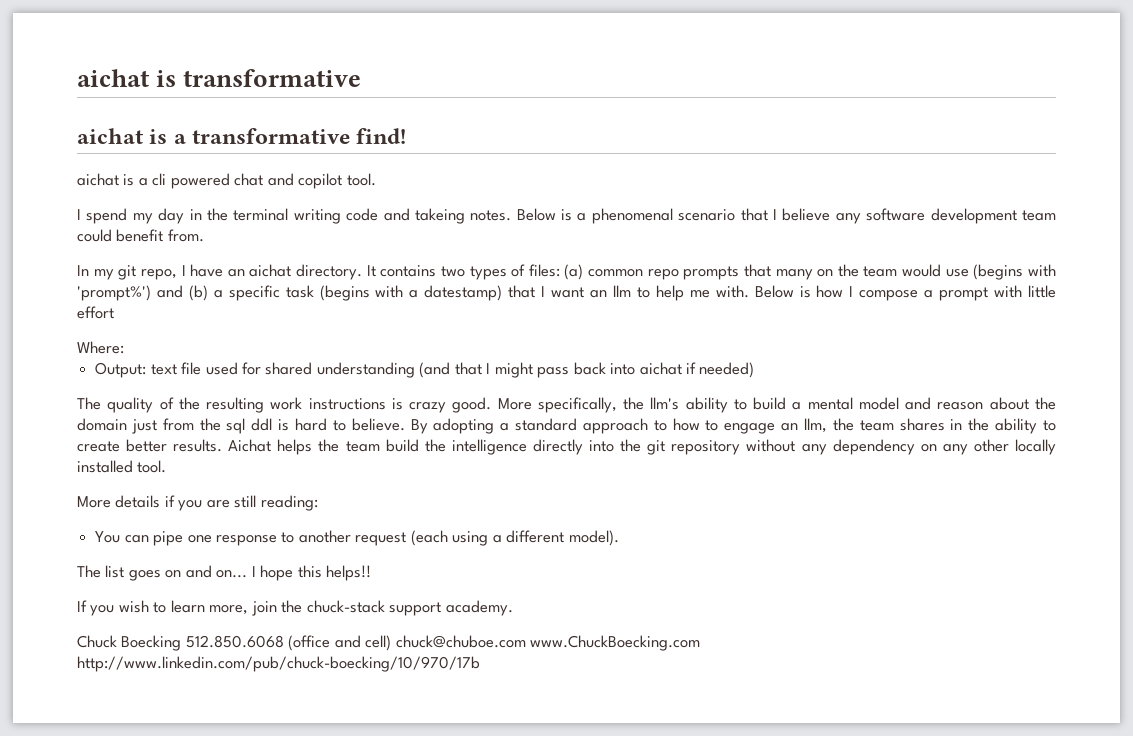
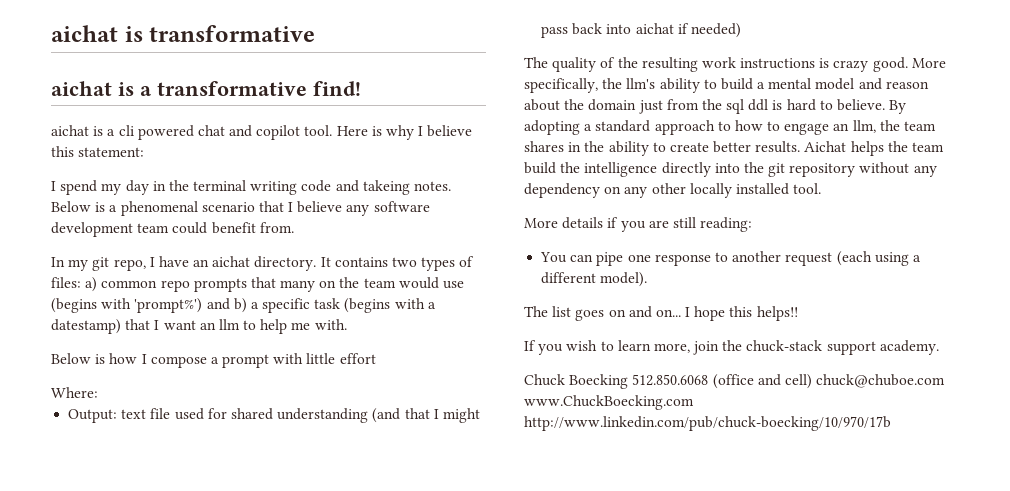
(376, 179) none -> [336,125,473,140] [51,146,145,157] Here is why I believe this statement:
[564,264,584,280] (a) -> [85,277,98,292] a)
[188,285,208,301] (b) -> [233,298,247,313] b)
(749, 291) none -> (347, 324) //

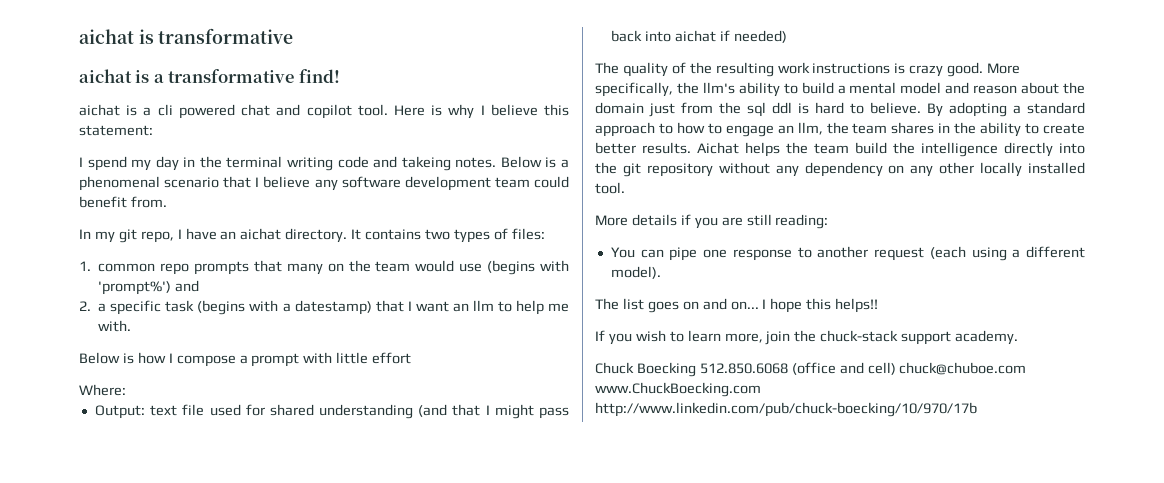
[85,277,98,292] a) -> [79,261,91,271] // 1.
[233,298,247,313] b) -> [79,301,91,311] // 2.

